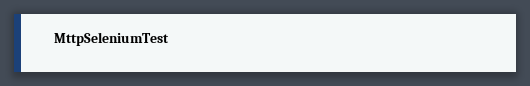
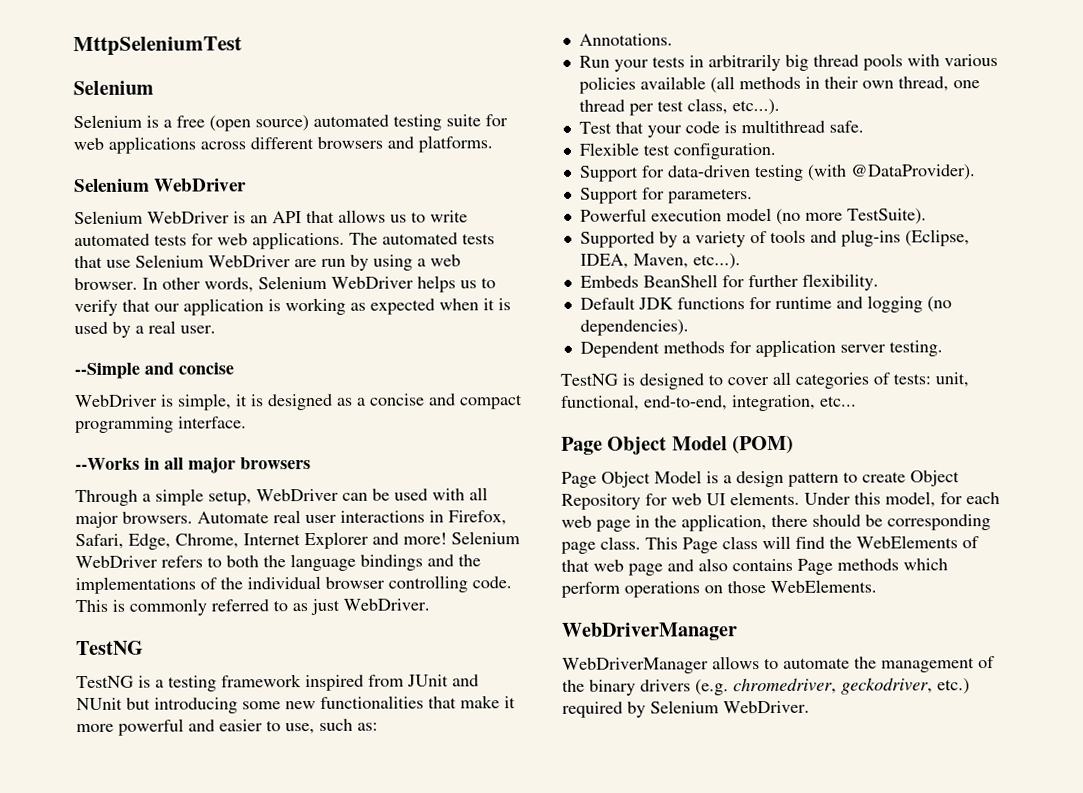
(169, 39) none -> [73,80,154,96] [73,114,508,132] [73,135,493,154] [74,178,248,193] [74,209,468,225] [74,231,495,250] [74,254,461,271] [74,275,496,293] [74,297,511,317] [74,320,216,338] [74,362,234,380] [74,393,523,411] [75,416,247,434] [75,457,311,474] [75,487,488,507] [75,510,507,529] [75,531,520,550] [75,553,481,572] [75,575,512,595] [75,598,430,616] [76,640,144,656] [76,674,479,692] [76,695,516,714] [76,718,378,736] [578,33,673,46] [578,53,998,72] [578,76,980,94] [578,98,780,116] [578,119,864,138] [578,142,776,160] [578,164,976,182] [579,187,753,204] [579,207,927,225] [579,229,970,248] [579,253,741,270] [579,273,879,291] [579,295,952,313] [579,319,689,336] [579,339,943,358] [560,371,969,390] [560,394,857,412] [561,435,795,455] [561,470,960,488] [561,491,1000,510] [561,513,991,532] [561,535,979,554] [561,558,948,576] [561,579,877,598] [561,622,738,641] [562,656,995,674] [562,677,970,696] [562,700,810,718] // Selenium // Selenium is a free (open source) automated testing suite for web applications across different browsers and platforms. // Selenium WebDriver // Selenium WebDriver is an API that allows us to write automated tests for web applications. The automated tests that use Selenium WebDriver are run by using a web browser. In other words, Selenium WebDriver helps us to verify that our application is working as expected when it is used by a real user. // --Simple and concise // WebDriver is simple, it is designed as a concise and compact programming interface. // --Works in all major browsers // Through a simple setup, WebDriver can be used with all major browsers. Automate real user interactions in Firefox, Safari, Edge, Chrome, Internet Explorer and more! Selenium WebDriver refers to both the language bindings and the implementations of the individual browser controlling code. This is commonly referred to as just WebDriver. // TestNG // TestNG is a testing framework inspired from JUnit and NUnit but introducing some new functionalities that make it more powerful and easier to use, such as: // Annotations. // Run your tests in arbitrarily big thread pools with various policies available (all methods in their own thread, one thread per test class, etc...). // Test that your code is multithread safe. // Flexible test configuration. // Support for data-driven testing (with @DataProvider). // Support for parameters. // Powerful execution model (no more TestSuite). // Supported by a variety of tools and plug-ins (Eclipse, IDEA, Maven, etc...). // Embeds BeanShell for further flexibility. // Default JDK functions for runtime and logging (no dependencies). // Dependent methods for application server testing. // TestNG is designed to cover all categories of tests: unit, functional, end-to-end, integration, etc... // Page Object Model (POM) // Page Object Model is a design pattern to create Object Repository for web UI elements. Under this model, for each web page in the application, there should be corresponding page class. This Page class will find the WebElements of that web page and also contains Page methods which perform operations on those WebElements. // WebDriverManager // WebDriverManager allows to automate the management of the binary drivers (e.g. chromedriver, geckodriver, etc.) required by Selenium WebDriver.

